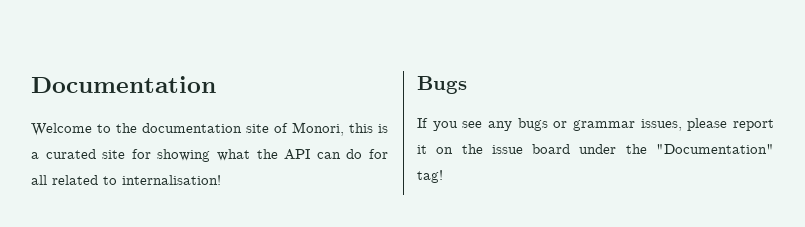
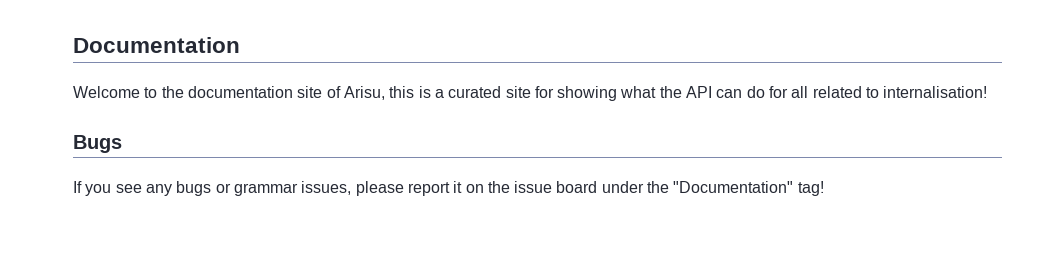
[292,122,344,136] Monori, -> [343,86,385,100] Arisu,

